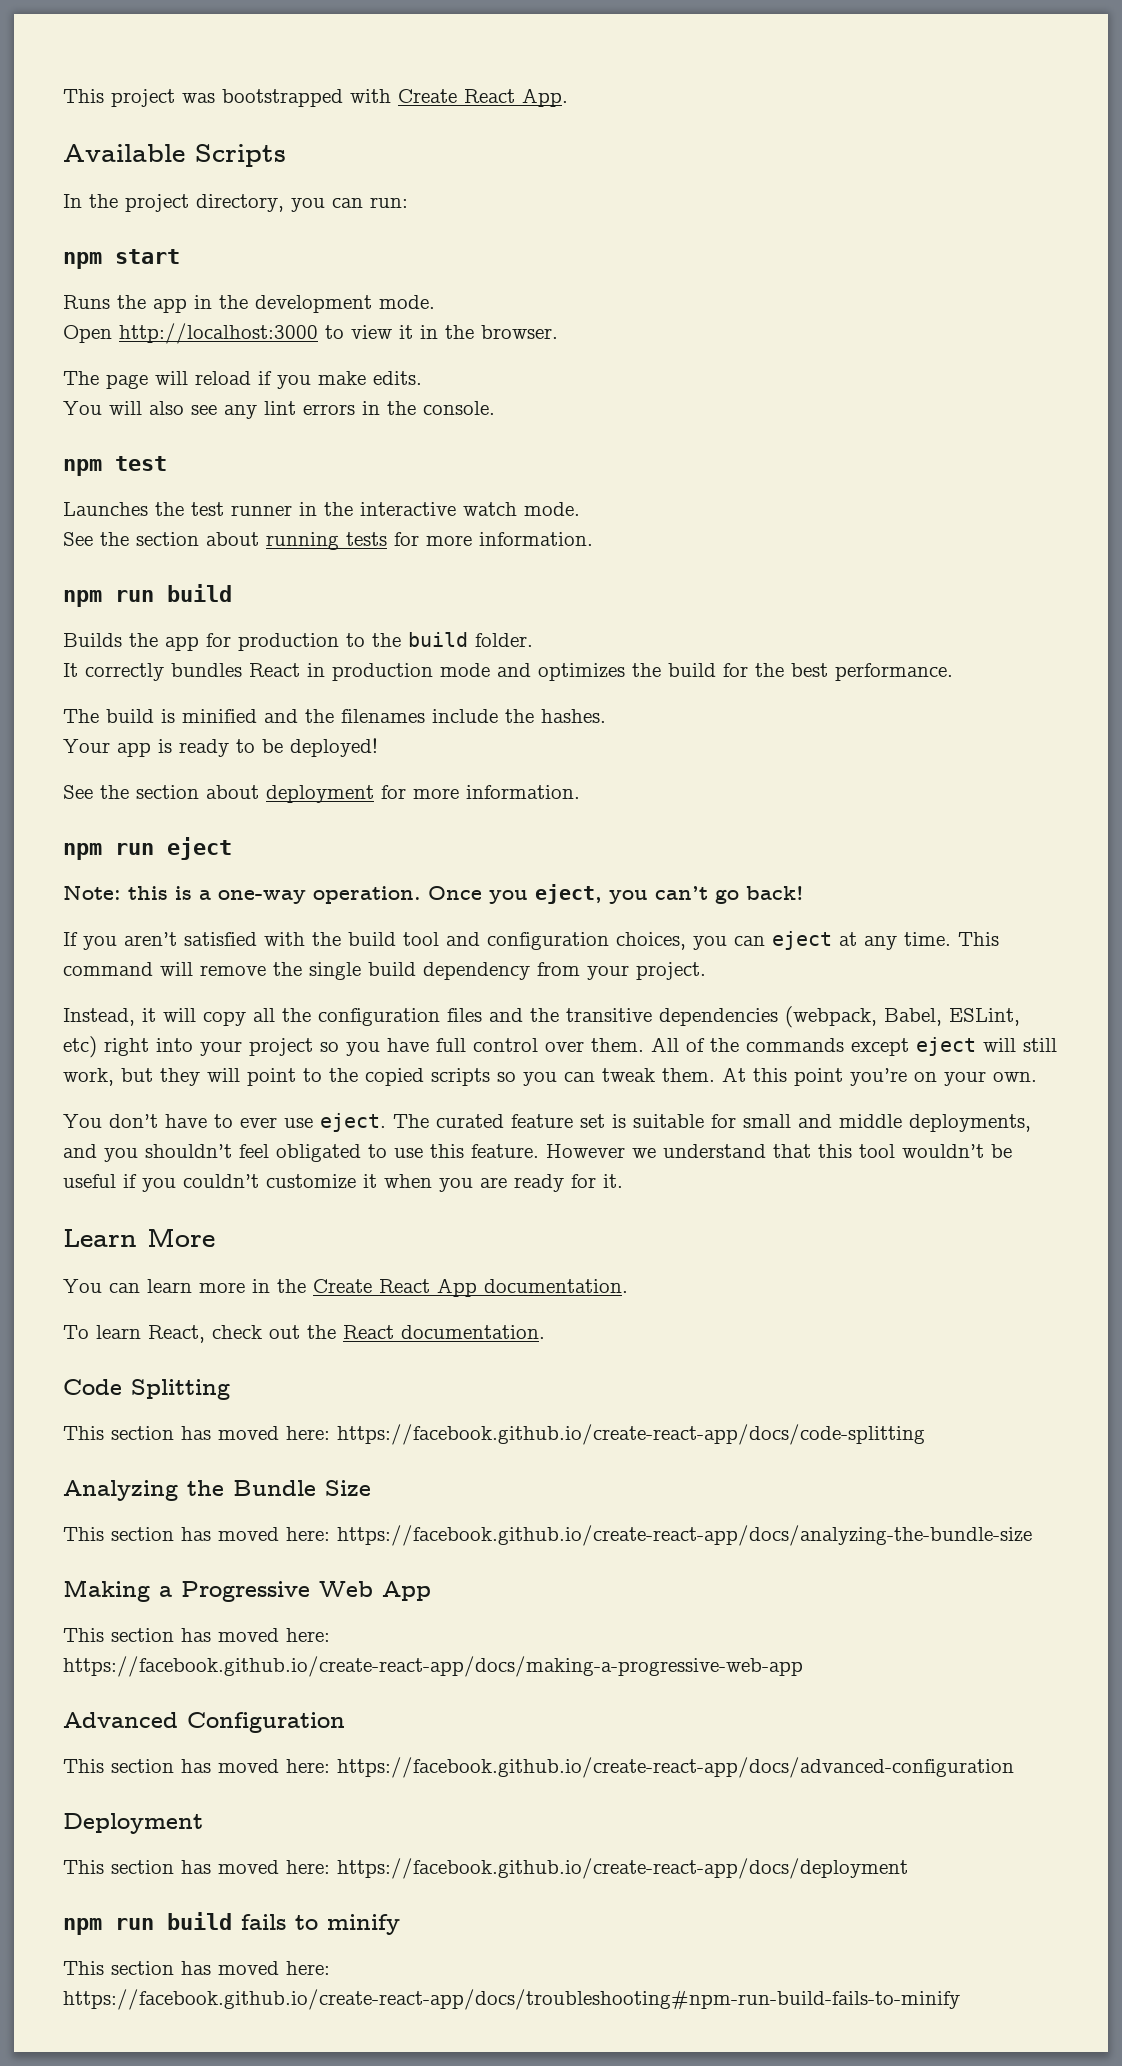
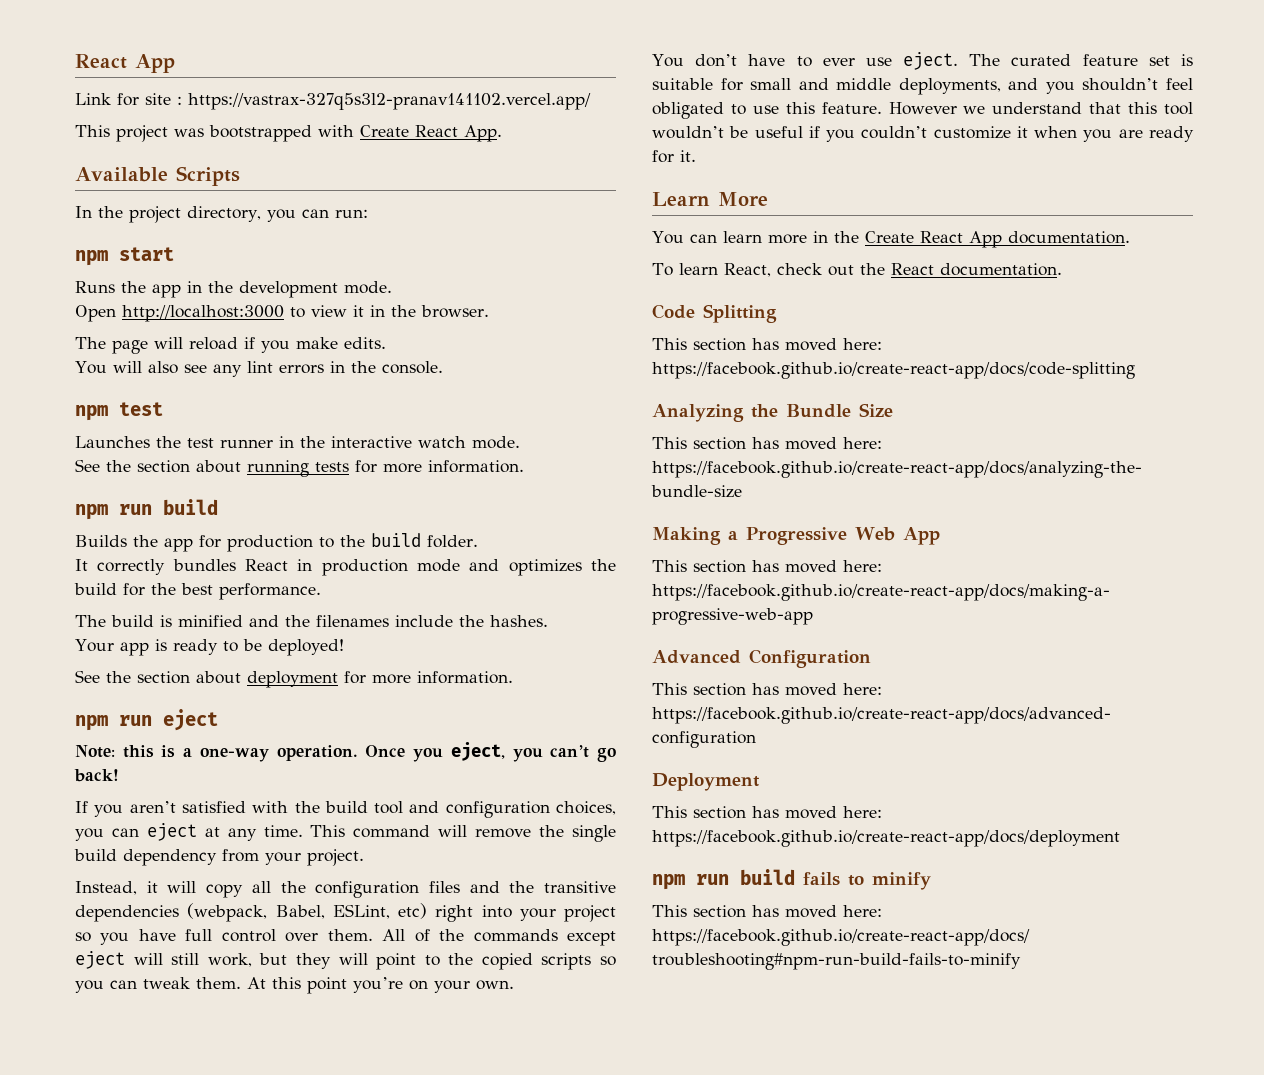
(63, 96) none -> [75,54,175,73] [75,93,591,110] React App // Link for site : https://vastrax-327q5s3l2-pranav141102.vercel.app/ //

